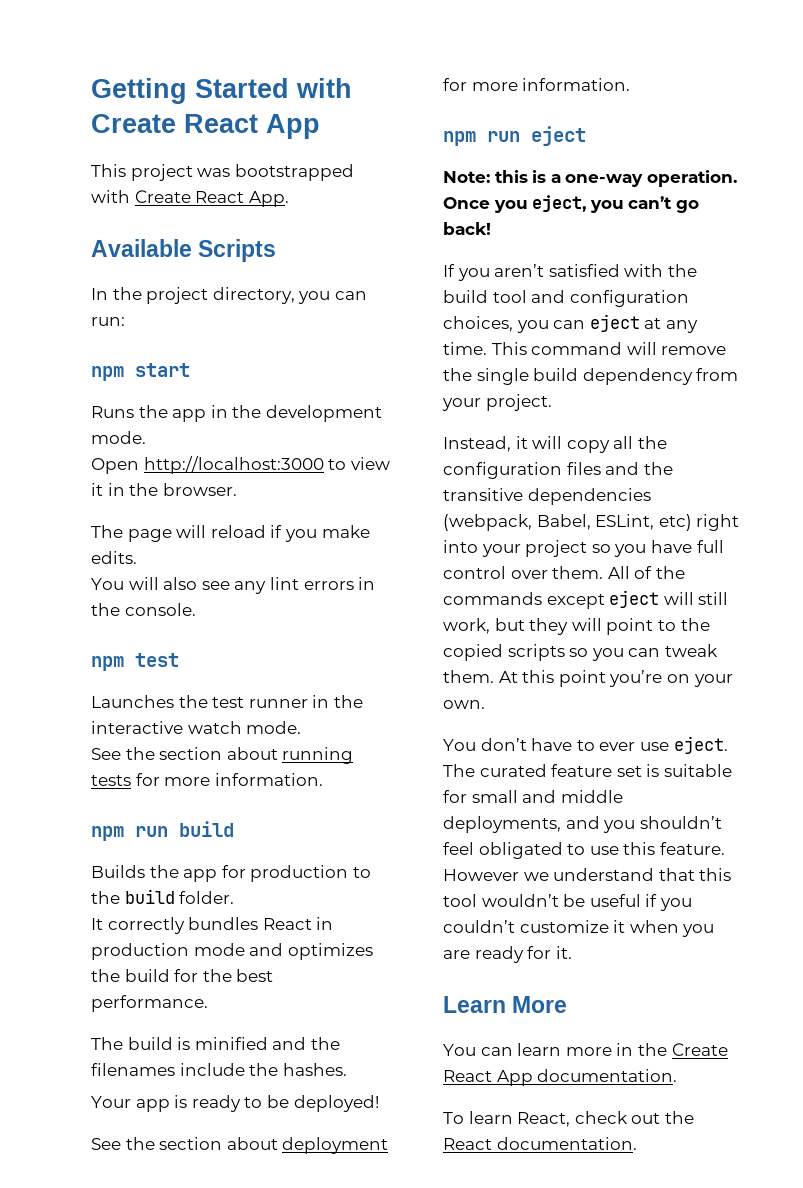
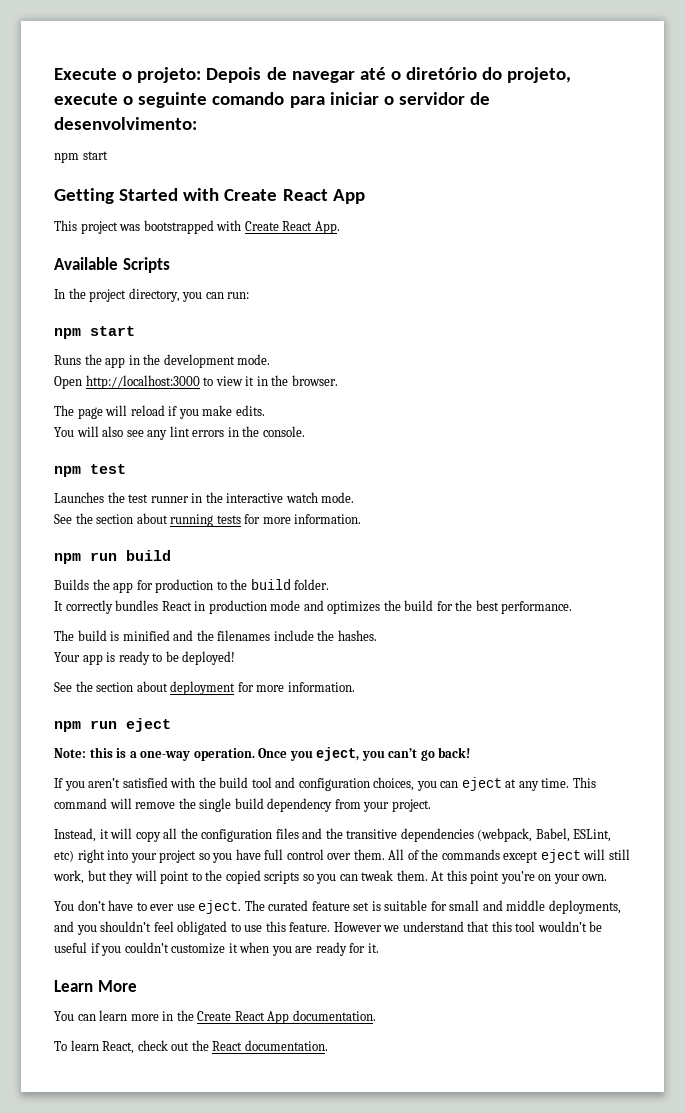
(91, 91) none -> [54,67,572,83] [54,92,491,108] [54,117,197,130] [54,151,108,163] Execute o projeto: Depois de navegar até o diretório do projeto, execute o seguinte comando para iniciar o servidor de desenvolvimento: // npm start //

